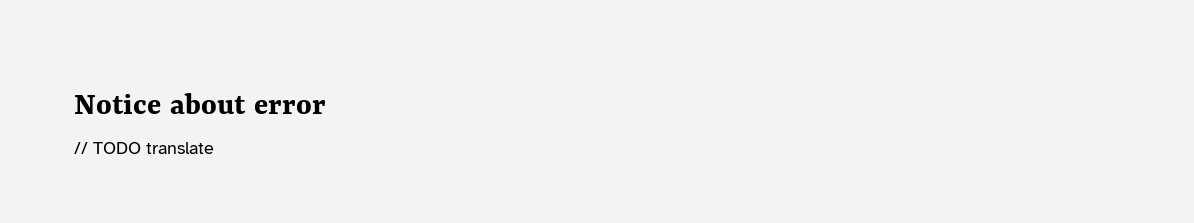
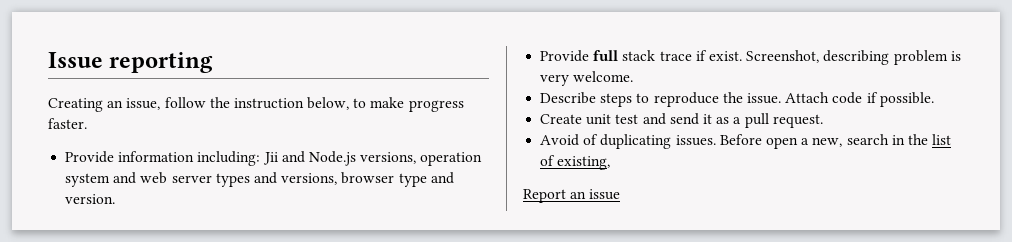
[74,93,326,114] [74,142,214,154] Notice about error // // TODO translate -> [48,52,214,73] [48,97,464,112] [48,118,87,129] [65,151,483,166] [65,172,454,187] [65,194,116,204] [540,50,961,65] [540,71,634,86] [540,92,934,107] [540,113,823,128] [540,134,952,149] [540,155,611,170] [523,189,621,203] Issue reporting // Creating an issue, follow the instruction below, to make progress faster. // Provide information including: Jii and Node.js versions, operation system and web server types and versions, browser type and version. // Provide full stack trace if exist. Screenshot, describing problem is very welcome. // Describe steps to reproduce the issue. Attach code if possible. // Create unit test and send it as a pull request. // Avoid of duplicating issues. Before open a new, search in the list of existing, // Report an issue

